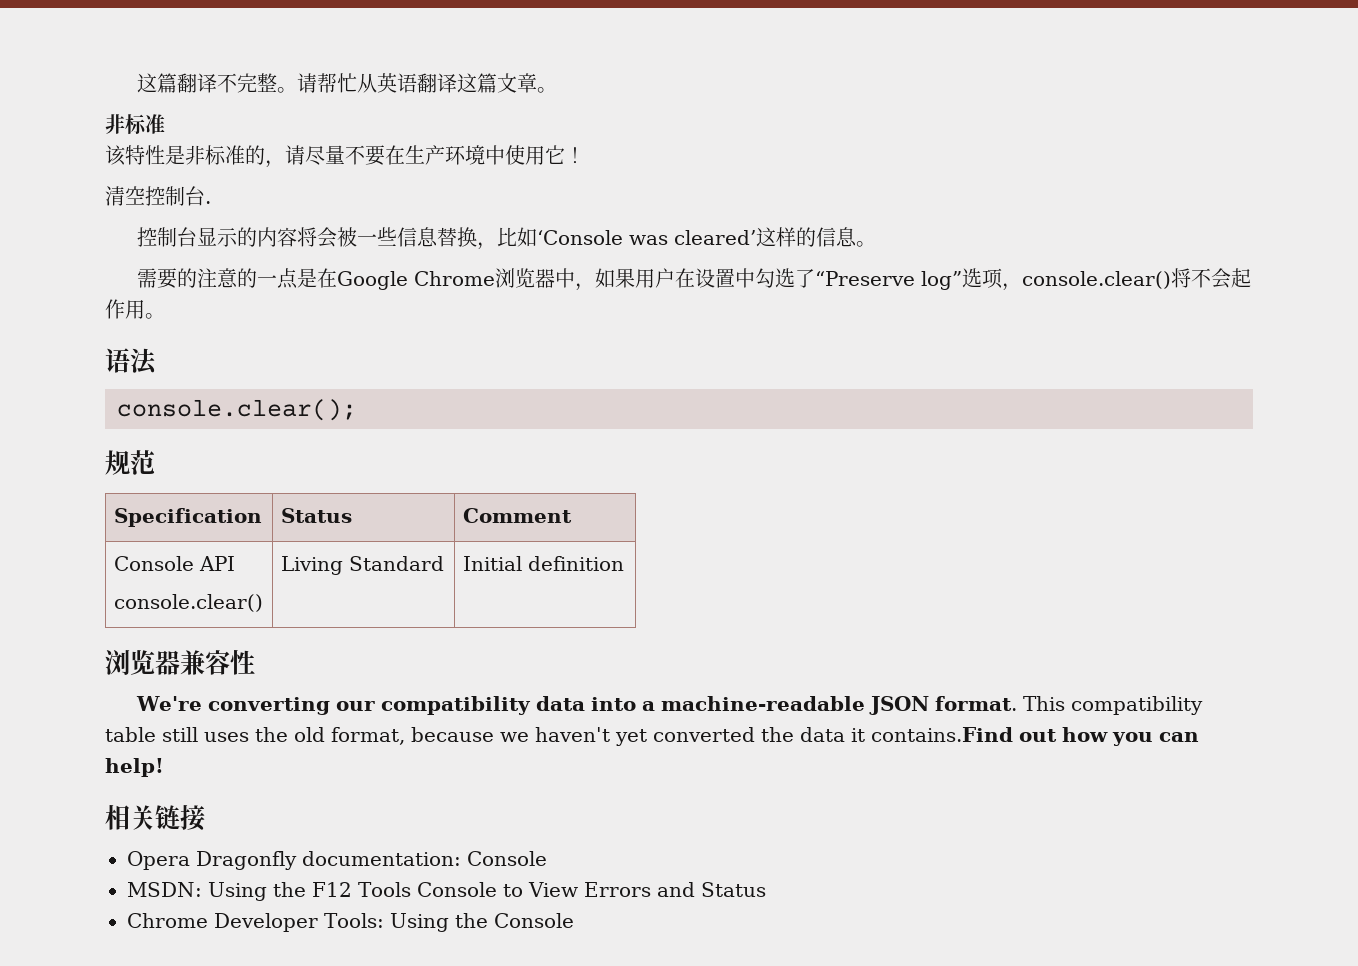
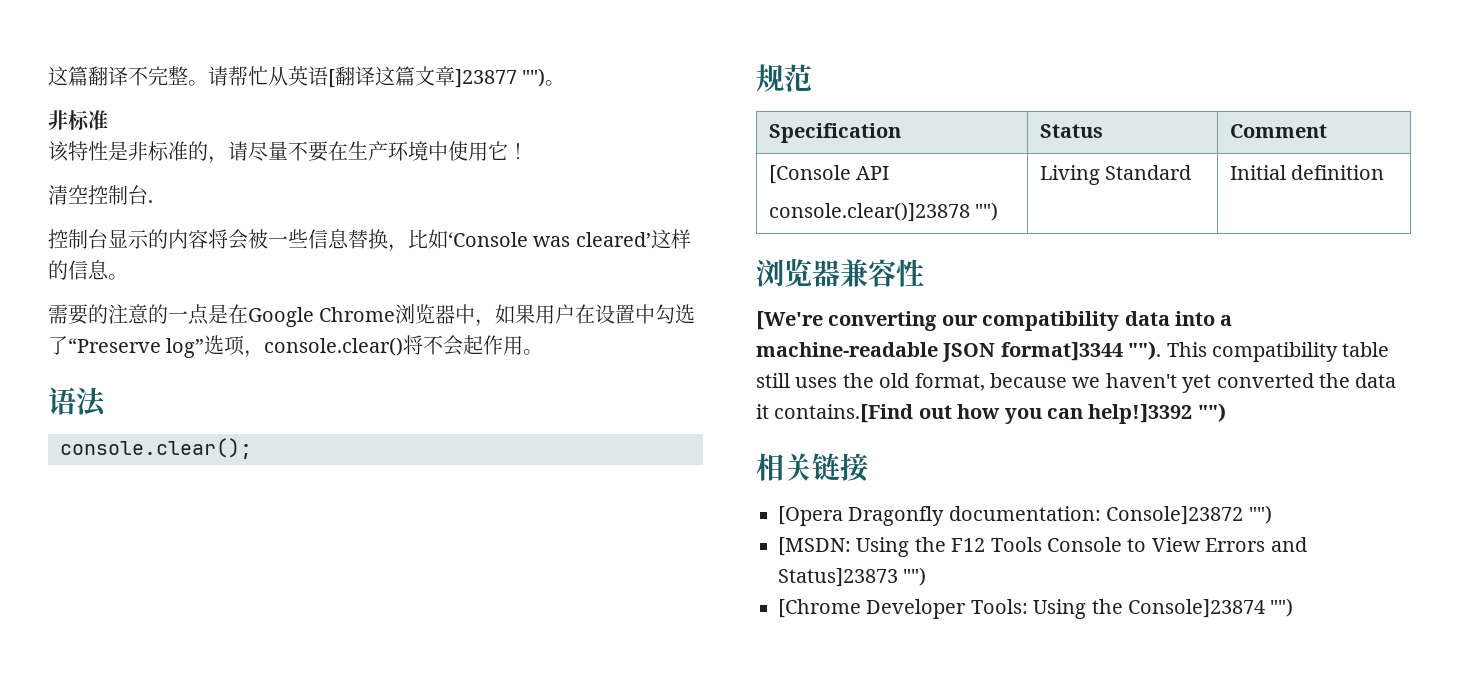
(417, 83) none -> [328,69,335,88] [
(537, 83) none -> [455,68,546,88] ]23877 "")
[113,556,194,571] Console -> [768,165,851,184] [Console
[113,594,263,612] console.clear() -> [768,202,998,222] console.clear()]23878 "")
[135,696,202,711] We're -> [756,311,823,330] [We're
[934,696,1017,711] format. -> [1000,341,1162,361] format]3344 "").
[871,727,1013,742] contains.Find -> [774,404,914,423] contains.[Find
[105,758,164,777] help! -> [1088,403,1226,424] help!]3392 "")
[127,851,190,870] Opera -> [778,506,843,526] [Opera
[467,851,547,866] [127,882,202,897] Console // MSDN: -> [1106,505,1272,525] [778,537,851,556] Console]23872 "") // [MSDN:
[700,882,766,897] [127,913,208,928] Status // Chrome -> [778,567,927,587] [778,599,861,618] Status]23873 "") // [Chrome
[493,913,574,928] Console -> [1128,598,1294,618] Console]23874 "")

